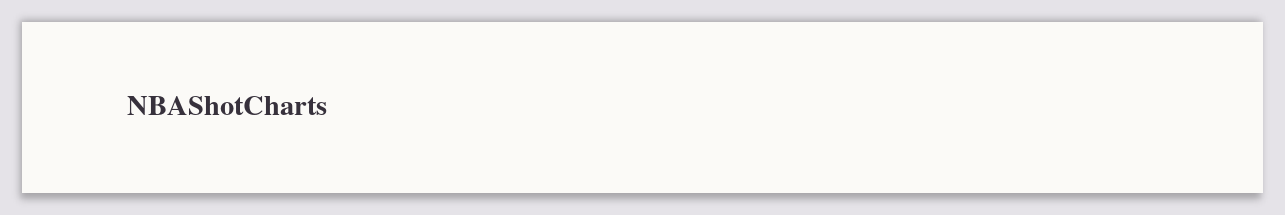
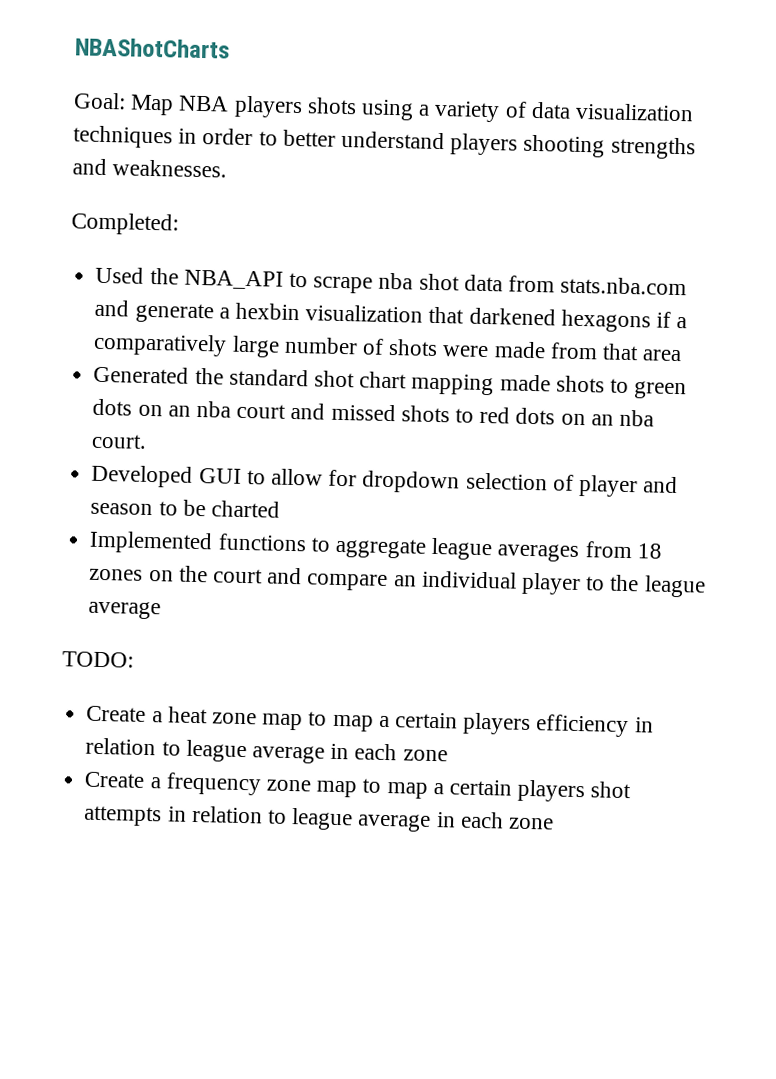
(327, 105) none -> [73,92,695,123] [73,125,696,160] [72,158,228,178] [71,212,179,236] [95,266,688,296] [94,299,688,333] [93,332,683,362] [93,365,688,400] [92,398,655,427] [91,433,148,449] [91,464,679,498] [90,499,280,518] [89,530,662,563] [89,565,706,598] [88,600,162,620] [62,651,134,668] [86,705,654,738] [85,737,448,764] [84,771,632,803] [83,805,554,832] // Goal: Map NBA players shots using a variety of data visualization techniques in order to better understand players shooting strengths and weaknesses. // Completed: // Used the NBA_API to scrape nba shot data from stats.nba.com and generate a hexbin visualization that darkened hexagons if a comparatively large number of shots were made from that area // Generated the standard shot chart mapping made shots to green dots on an nba court and missed shots to red dots on an nba court. // Developed GUI to allow for dropdown selection of player and season to be charted // Implemented functions to aggregate league averages from 18 zones on the court and compare an individual player to the league average // TODO: // Create a heat zone map to map a certain players efficiency in relation to league average in each zone // Create a frequency zone map to map a certain players shot attempts in relation to league average in each zone

